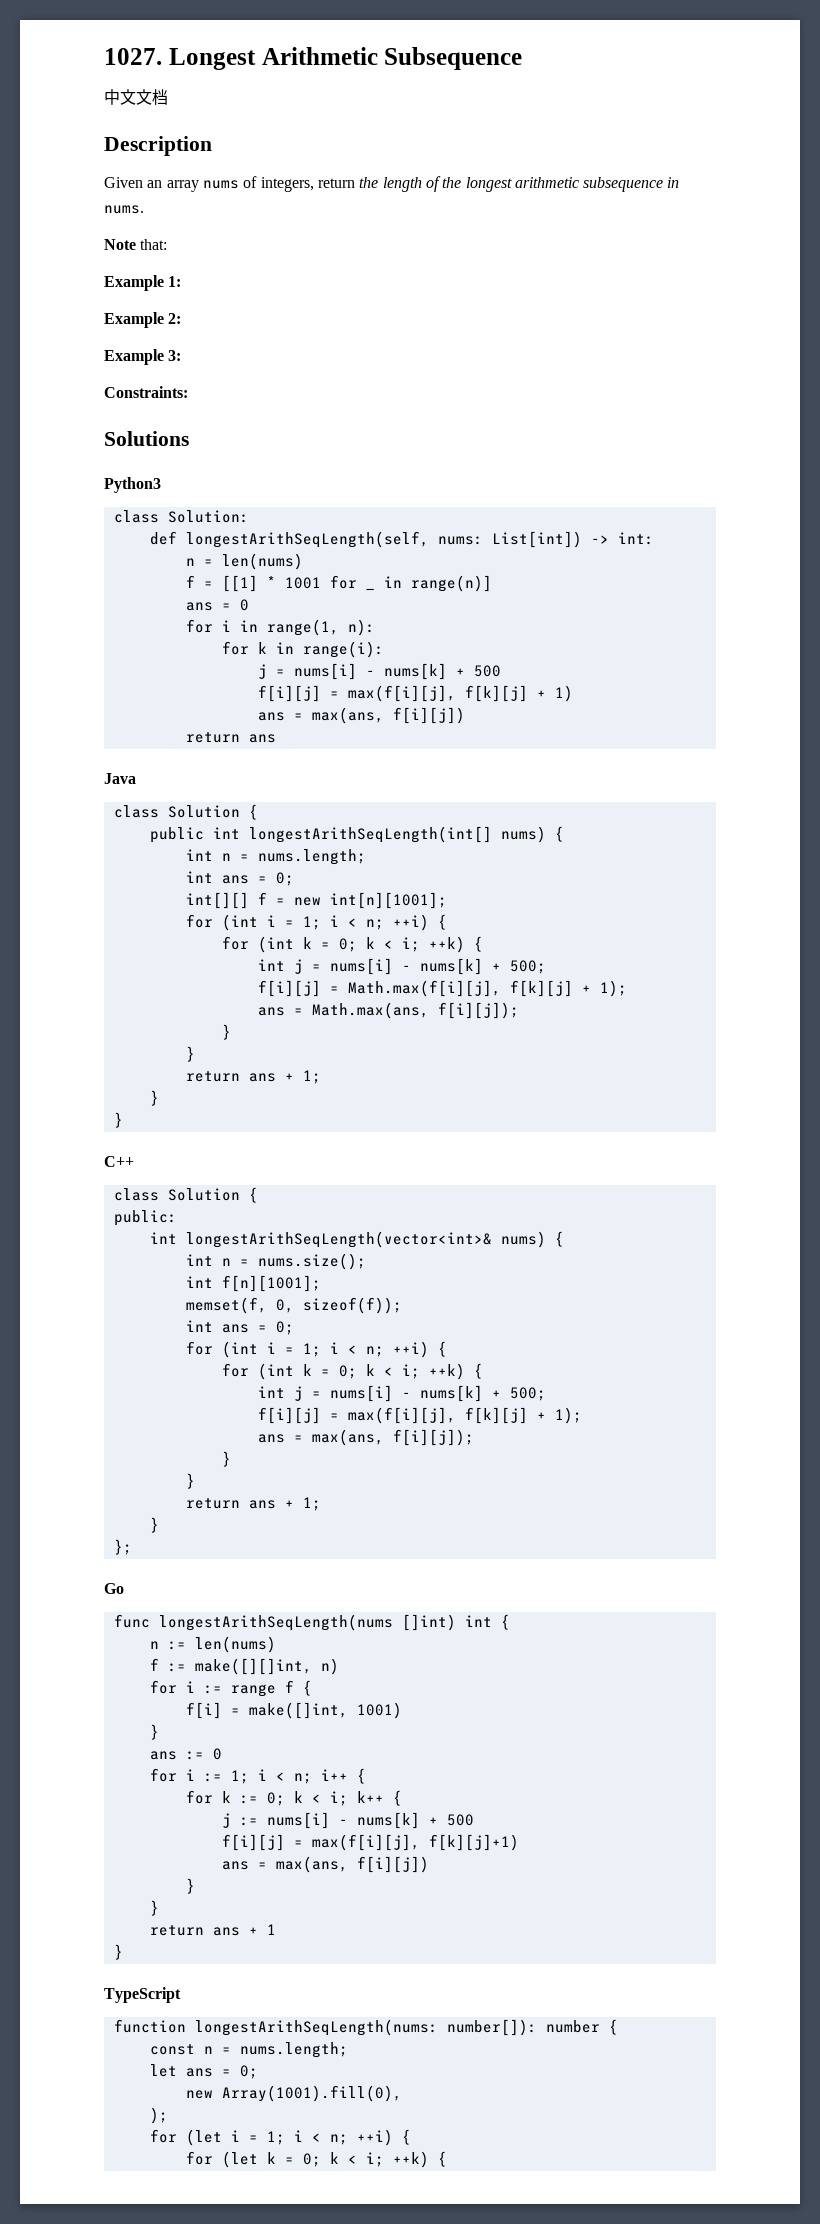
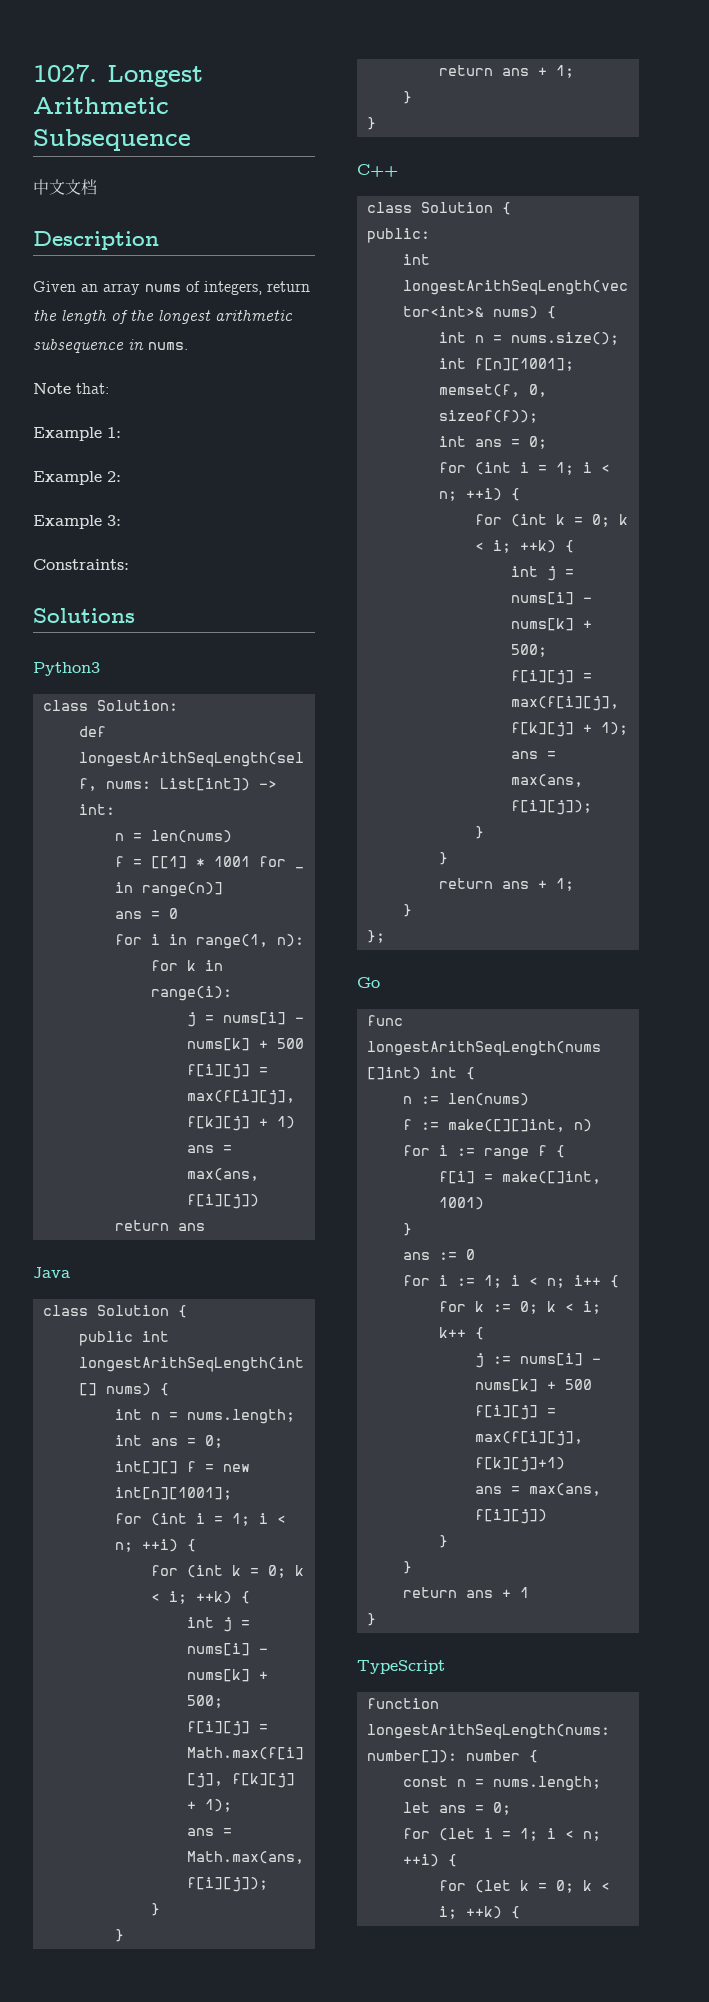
[185,2085,402,2102] [149,2107,168,2124] // new Array(1001).fill(0), // ); -> (511, 1808) none

